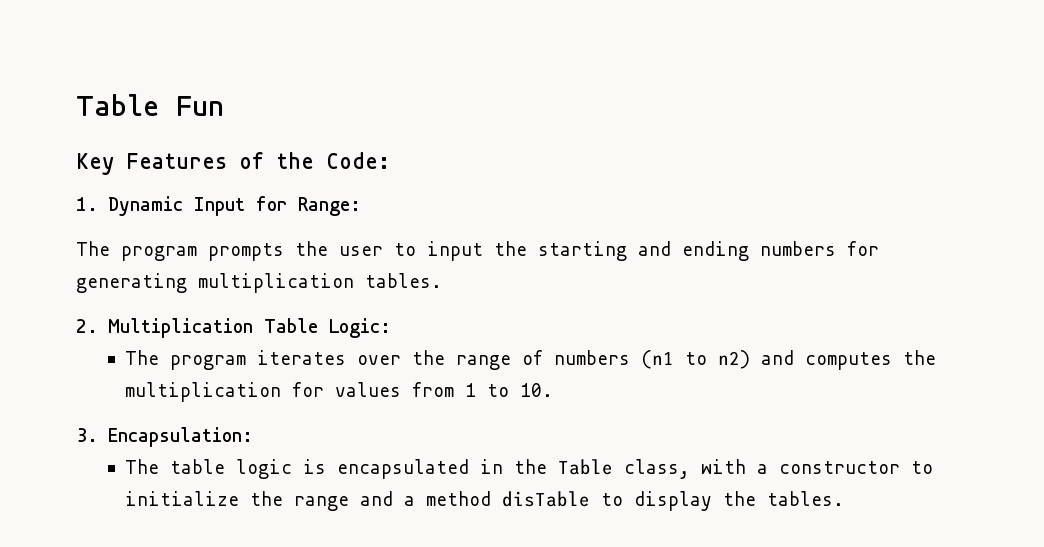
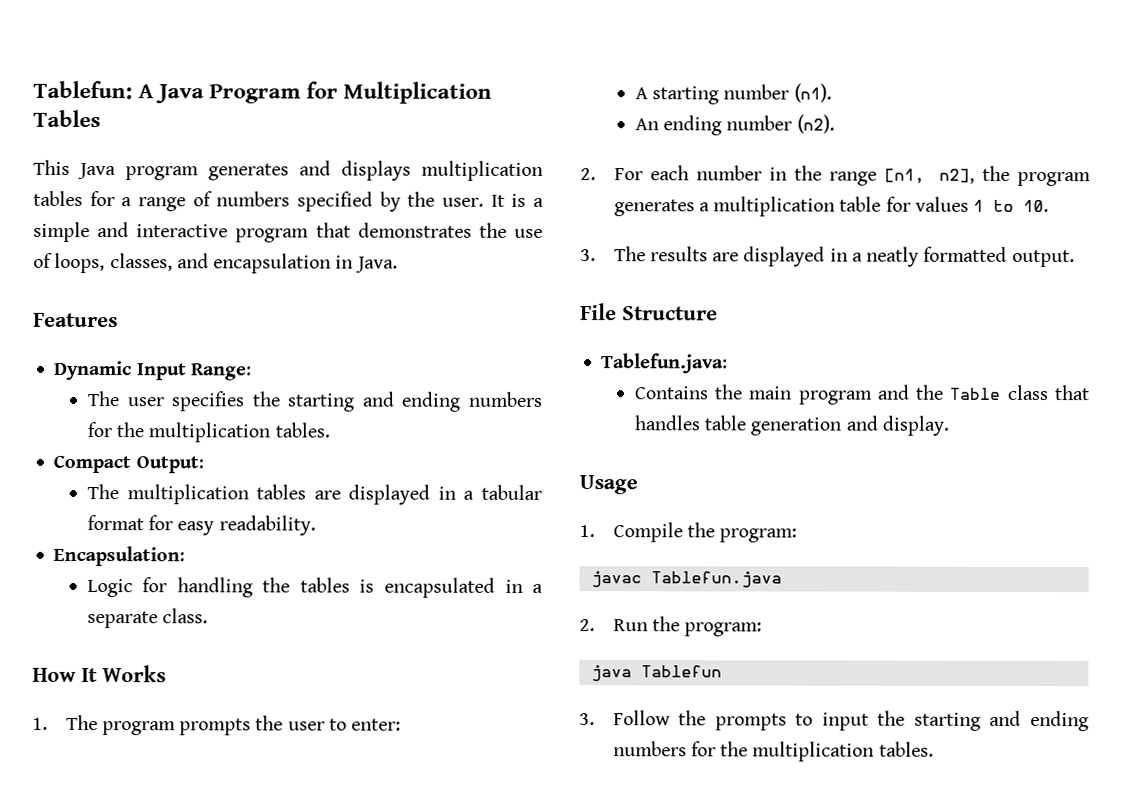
[76,94,224,116] [76,152,390,175] [76,196,361,216] Table Fun // Key Features of the Code: // 1. Dynamic Input for Range: // -> [33,80,493,104] [33,109,101,128] [33,159,543,181] [33,190,545,212] [33,221,544,243] [33,252,398,274] [33,312,118,328] [54,360,252,381] [86,391,543,412] [86,422,330,443] [53,454,204,474] [86,484,543,505] [86,515,316,536] [53,545,186,567] [86,577,543,598] [86,608,209,629] [32,665,166,683] [32,717,48,730] Tablefun: A Java Program for Multiplication Tables // This Java program generates and displays multiplication tables for a range of numbers specified by the user. It is a simple and interactive program that demonstrates the use of loops, classes, and encapsulation in Java. // Features // Dynamic Input Range: // The user specifies the starting and ending numbers for the multiplication tables. // Compact Output: // The multiplication tables are displayed in a tabular format for easy readability. // Encapsulation: // Logic for handling the tables is encapsulated in a separate class. // How It Works // 1.
(416, 249) none -> [351,718,402,731] [634,83,832,105] [634,114,835,136] [580,165,1091,187] [613,196,1050,217] [580,246,1075,268] [580,303,718,321] [601,353,729,374] [634,384,1090,405] [633,415,950,436] [579,475,638,495] [579,522,798,543] [590,571,782,588] [579,616,763,637] [590,665,722,682] [579,710,814,731] enter: // A starting number (n1). // An ending number (n2). // 2. For each number in the range [n1, n2], the program generates a multiplication table for values 1 to 10. // 3. The results are displayed in a neatly formatted output. // File Structure // Tablefun.java: // Contains the main program and the Table class that handles table generation and display. // Usage // 1. Compile the program: // javac Tablefun.java // 2. Run the program: // java Tablefun // 3. Follow the prompts to
[76,273,442,293] [76,318,391,338] [125,350,937,370] [125,382,554,402] [76,427,253,447] [125,459,934,479] [125,491,845,511] generating multiplication tables. // 2. Multiplication Table Logic: // The program iterates over the range of numbers (n1 to n2) and computes the multiplication for values from 1 to 10. // 3. Encapsulation: // The table logic is encapsulated in the Table class, with a constructor to initialize the range and a method disTable to display the tables. -> [720,741,934,762] the multiplication tables.

